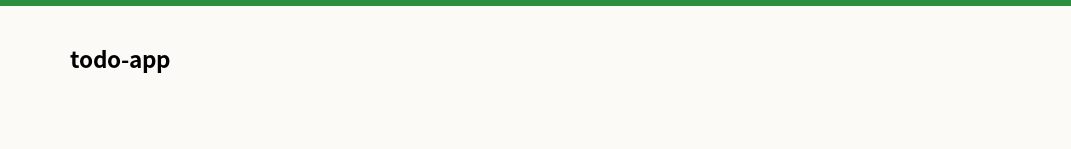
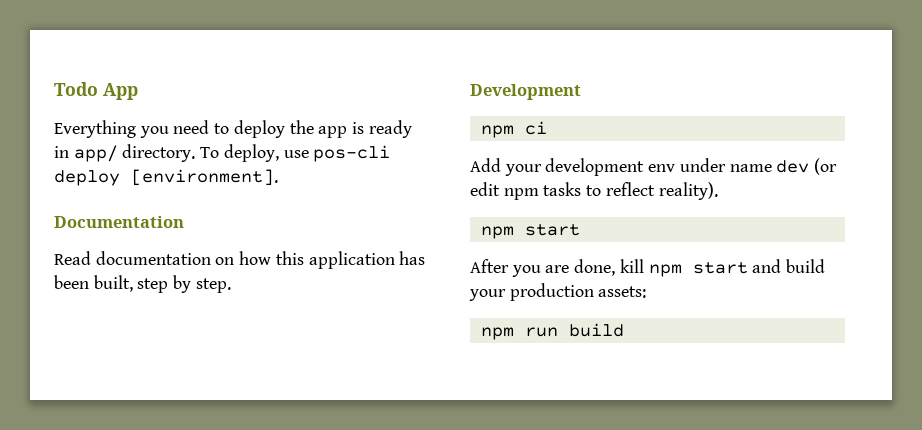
[70,49,170,73] todo-app -> [54,82,138,100] [54,120,412,138] [54,144,391,162] [54,169,278,186] [54,216,184,228] [54,251,426,269] [54,275,231,293] [470,84,581,100] [480,121,547,138] [470,158,838,176] [470,182,718,200] [480,224,580,239] [470,259,826,277] [469,283,647,301] [480,323,624,340] Todo App // Everything you need to deploy the app is ready in app/ directory. To deploy, use pos-cli deploy [environment]. // Documentation // Read documentation on how this application has been built, step by step. // Development // npm ci // Add your development env under name dev (or edit npm tasks to reflect reality). // npm start // After you are done, kill npm start and build your production assets: // npm run build

